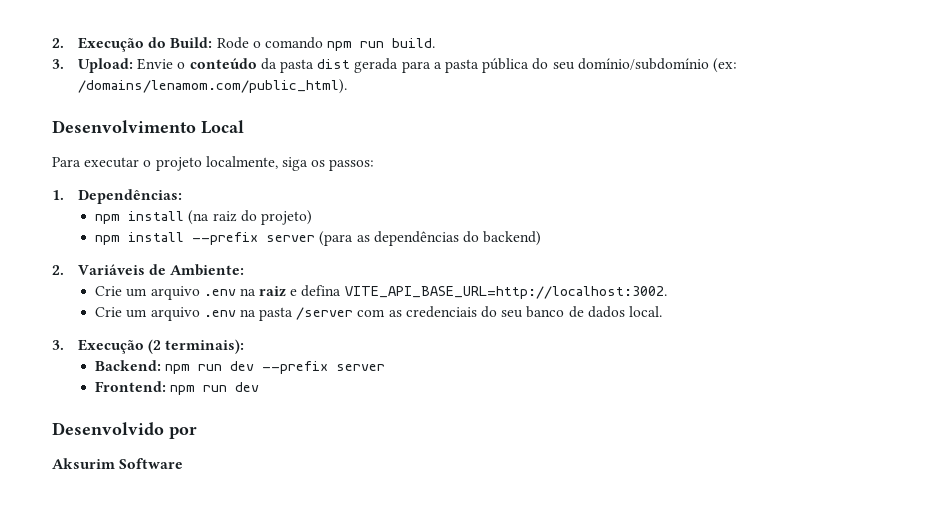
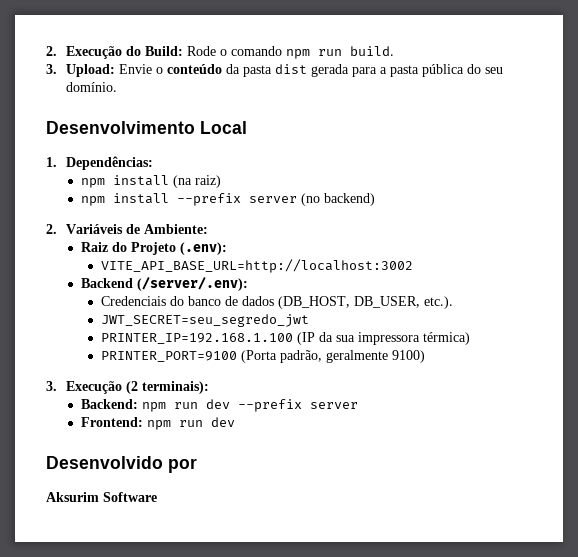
[577,58,737,73] [78,79,348,94] domínio/subdomínio (ex: /domains/lenamom.com/public_html). -> [65,82,117,92] domínio.
[52,156,375,171] // Para executar o projeto localmente, siga os passos: -> (247, 127) none
[212,210,312,225] raiz do projeto) -> [194,175,221,188] raiz)
[319,231,479,246] (para as dependências do -> [300,193,320,206] (no
[95,285,667,300] [95,306,662,321] Crie um arquivo .env na raiz e defina VITE_API_BASE_URL=http://localhost:3002. // Crie um arquivo .env na pasta /server com as credenciais do seu banco de dados local. -> [80,242,227,255] [100,259,413,273] [80,277,248,291] [100,296,453,309] [100,314,309,327] [100,332,470,345] [100,350,425,363] Raiz do Projeto (.env): // VITE_API_BASE_URL=http://localhost:3002 // Backend (/server/.env): // Credenciais do banco de dados (DB_HOST, DB_USER, etc.). // JWT_SECRET=seu_segredo_jwt // PRINTER_IP=192.168.1.100 (IP da sua impressora térmica) // PRINTER_PORT=9100 (Porta padrão, geralmente 9100)

